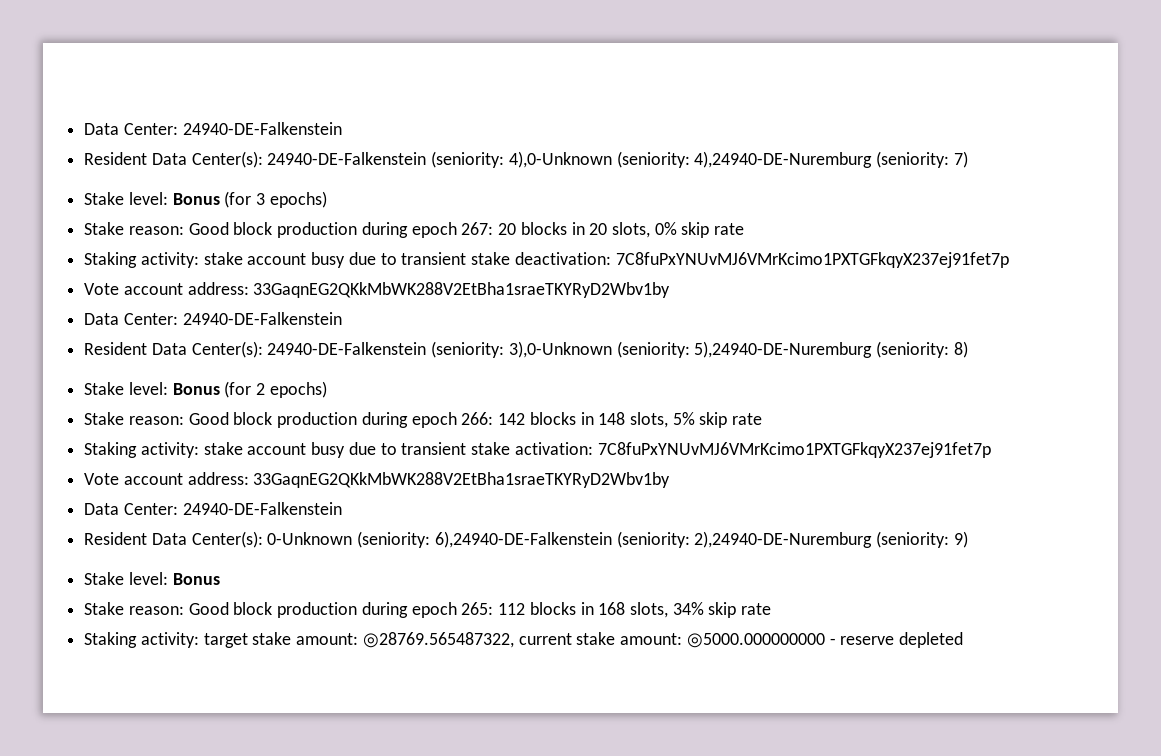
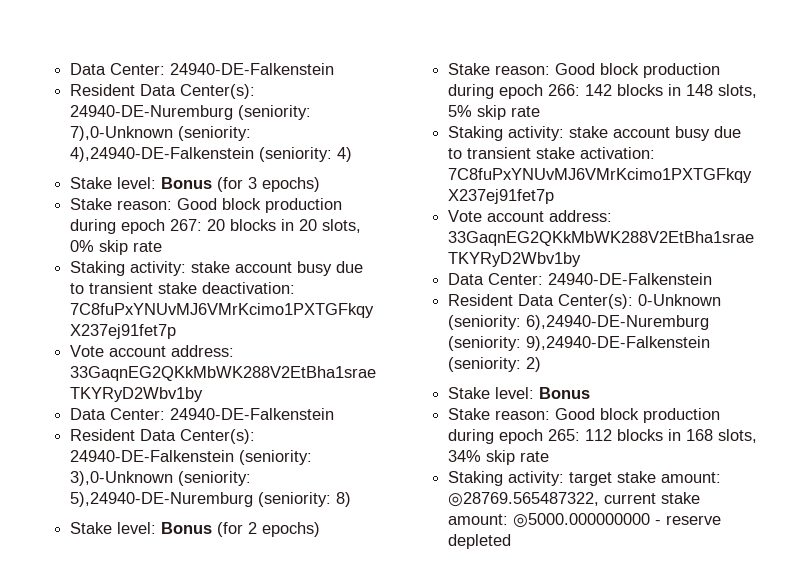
[84,122,342,135] [84,151,968,168] Data Center: 24940-DE-Falkenstein // Resident Data Center(s): 24940-DE-Falkenstein (seniority: 4),0-Unknown (seniority: 4),24940-DE-Nuremburg (seniority: 7) -> [70,63,335,75] [70,84,256,99] [70,105,312,120] [70,126,252,141] [70,147,353,162] Data Center: 24940-DE-Falkenstein // Resident Data Center(s): 24940-DE-Nuremburg (seniority: 7),0-Unknown (seniority: 4),24940-DE-Falkenstein (seniority: 4)
[434,531,968,548] 6),24940-DE-Falkenstein (seniority: 2),24940-DE-Nuremburg (seniority: 9) -> [526,315,710,330] [448,336,711,351] [448,357,542,372] 6),24940-DE-Nuremburg (seniority: 9),24940-DE-Falkenstein (seniority: 2)

